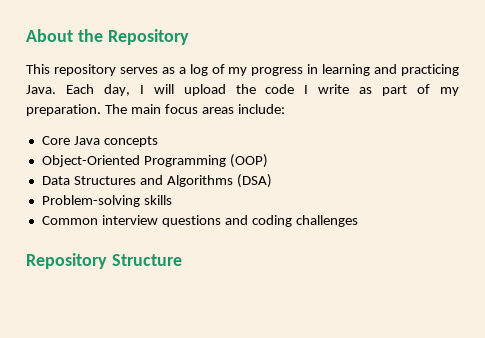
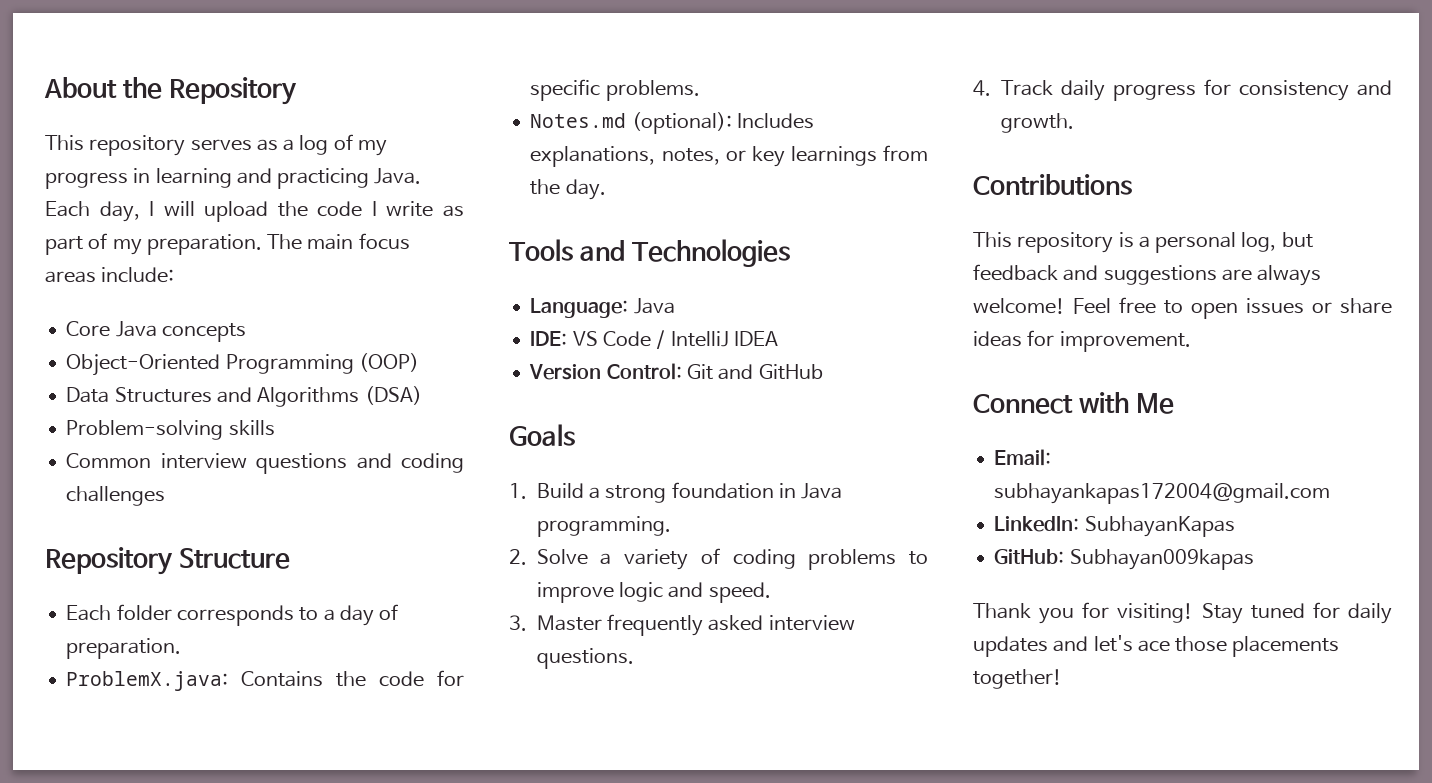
(182, 260) none -> [66,604,399,626] [66,638,182,659] [66,670,464,691] [530,79,700,101] [530,112,814,134] [530,145,928,167] [530,179,606,200] [509,239,790,267] [530,298,675,318] [530,330,778,349] [529,363,823,380] [509,424,575,446] [509,482,843,503] [536,516,671,537] [509,548,928,570] [536,582,771,603] [509,614,855,636] [536,648,634,669] [973,79,1393,101] [1000,113,1074,133] [973,174,1132,195] [973,232,1313,253] [973,264,1322,286] [973,297,1392,319] [973,330,1191,352] [973,392,1175,414] [994,449,1052,466] [994,483,1331,504] [994,516,1235,537] [994,549,1254,570] [973,602,1392,624] [973,635,1340,657] [973,669,1062,689] // Each folder corresponds to a day of preparation. // ProblemX.java: Contains the code for specific problems. // Notes.md (optional): Includes explanations, notes, or key learnings from the day. // Tools and Technologies // Language: Java // IDE: VS Code / IntelliJ IDEA // Version Control: Git and GitHub // Goals // 1. Build a strong foundation in Java programming. // 2. Solve a variety of coding problems to improve logic and speed. // 3. Master frequently asked interview questions. // 4. Track daily progress for consistency and growth. // Contributions // This repository is a personal log, but feedback and suggestions are always welcome! Feel free to open issues or share ideas for improvement. // Connect with Me // Email: subhayankapas172004@gmail.com // LinkedIn: SubhayanKapas // GitHub: Subhayan009kapas // Thank you for visiting! Stay tuned for daily updates and let's ace those placements together!

